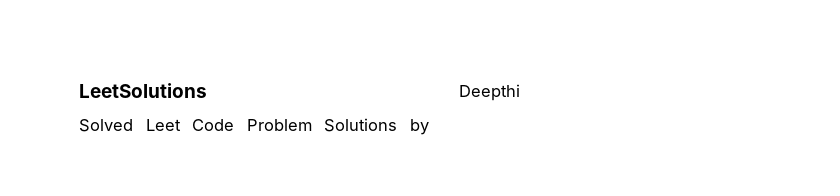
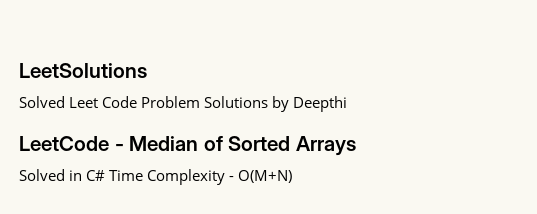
(520, 92) none -> [19,136,356,156] [19,169,293,185] // LeetCode - Median of Sorted Arrays // Solved in C# Time Complexity - O(M+N)

